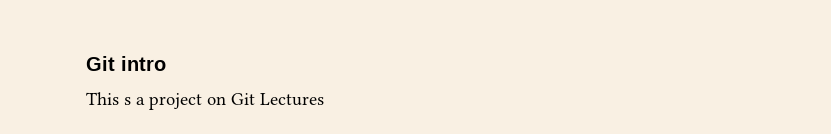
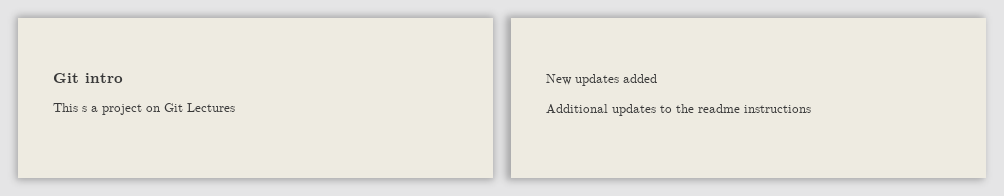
(324, 99) none -> [546,74,657,86] [546,104,811,116] // New updates added // Additional updates to the readme instructions

